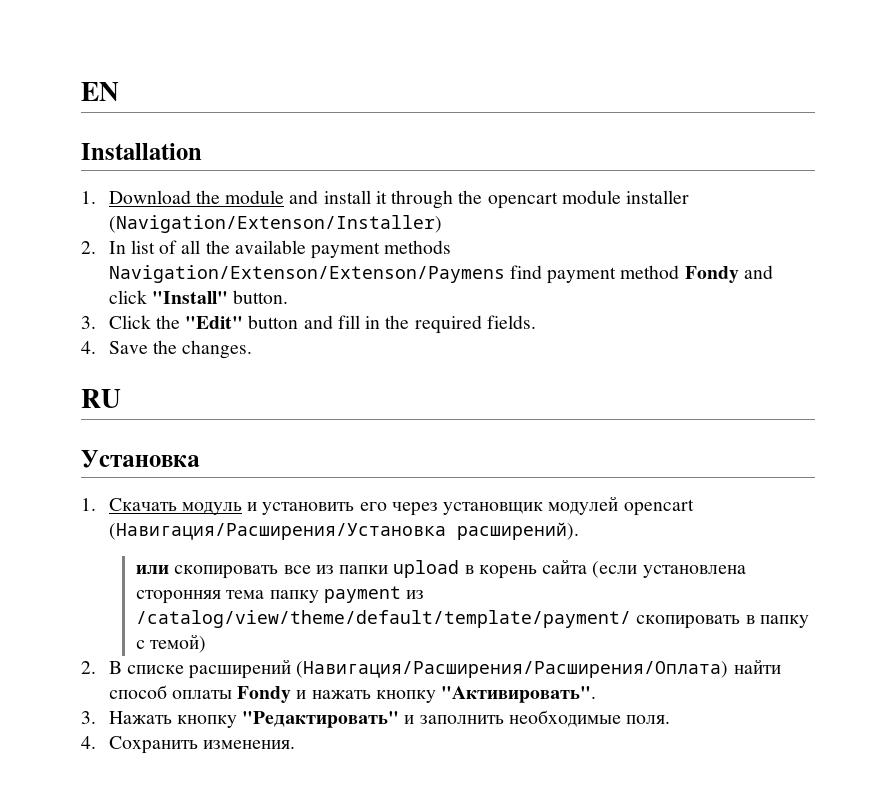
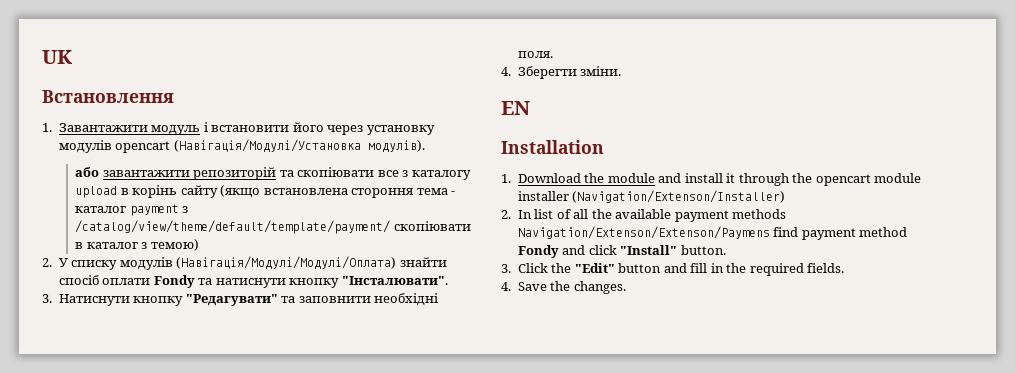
(81, 91) none -> [42,50,73,64] [42,90,174,103] [42,122,435,135] [58,139,425,153] [75,167,471,180] [75,185,456,198] [75,204,189,216] [75,220,471,234] [75,239,199,251] [42,256,447,270] [58,275,448,288] [42,293,439,306] [517,51,553,58] [501,66,622,79] UK // Встановлення // 1. Завантажити модуль і встановити його через установку модулів opencart (Навігація/Модулі/Установка модулів). // або завантажити репозиторій та скопіювати все з каталогу upload в корінь сайту (якщо встановлена стороння тема - каталог payment з /catalog/view/theme/default/template/payment/ скопіювати в каталог з темою) // 2. У списку модулів (Навігація/Модулі/Модулі/Оплата) знайти спосіб оплати Fondy та натиснути кнопку "Інсталювати". // 3. Натиснути кнопку "Редагувати" та заповнити необхідні поля. // 4. Зберегти зміни. //
[81,389,121,408] [81,450,200,468] [81,496,694,516] [108,522,579,540] [136,559,746,579] [136,586,425,604] [136,610,809,629] [136,634,207,653] [81,659,781,679] [108,685,597,703] [81,710,671,728] [81,736,295,754] // RU // Установка // 1. Скачать модуль и установить его через установщик модулей opencart (Навигация/Расширения/Установка расширений). // или скопировать все из папки upload в корень сайта (если установлена сторонняя тема папку payment из /catalog/view/theme/default/template/payment/ скопировать в папку с темой) // 2. В списке расширений (Навигация/Расширения/Расширения/Оплата) найти способ оплаты Fondy и нажать кнопку "Активировать". // 3. Нажать кнопку "Редактировать" и заполнить необходимые поля. // 4. Сохранить изменения. -> (626, 287) none

